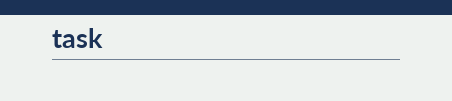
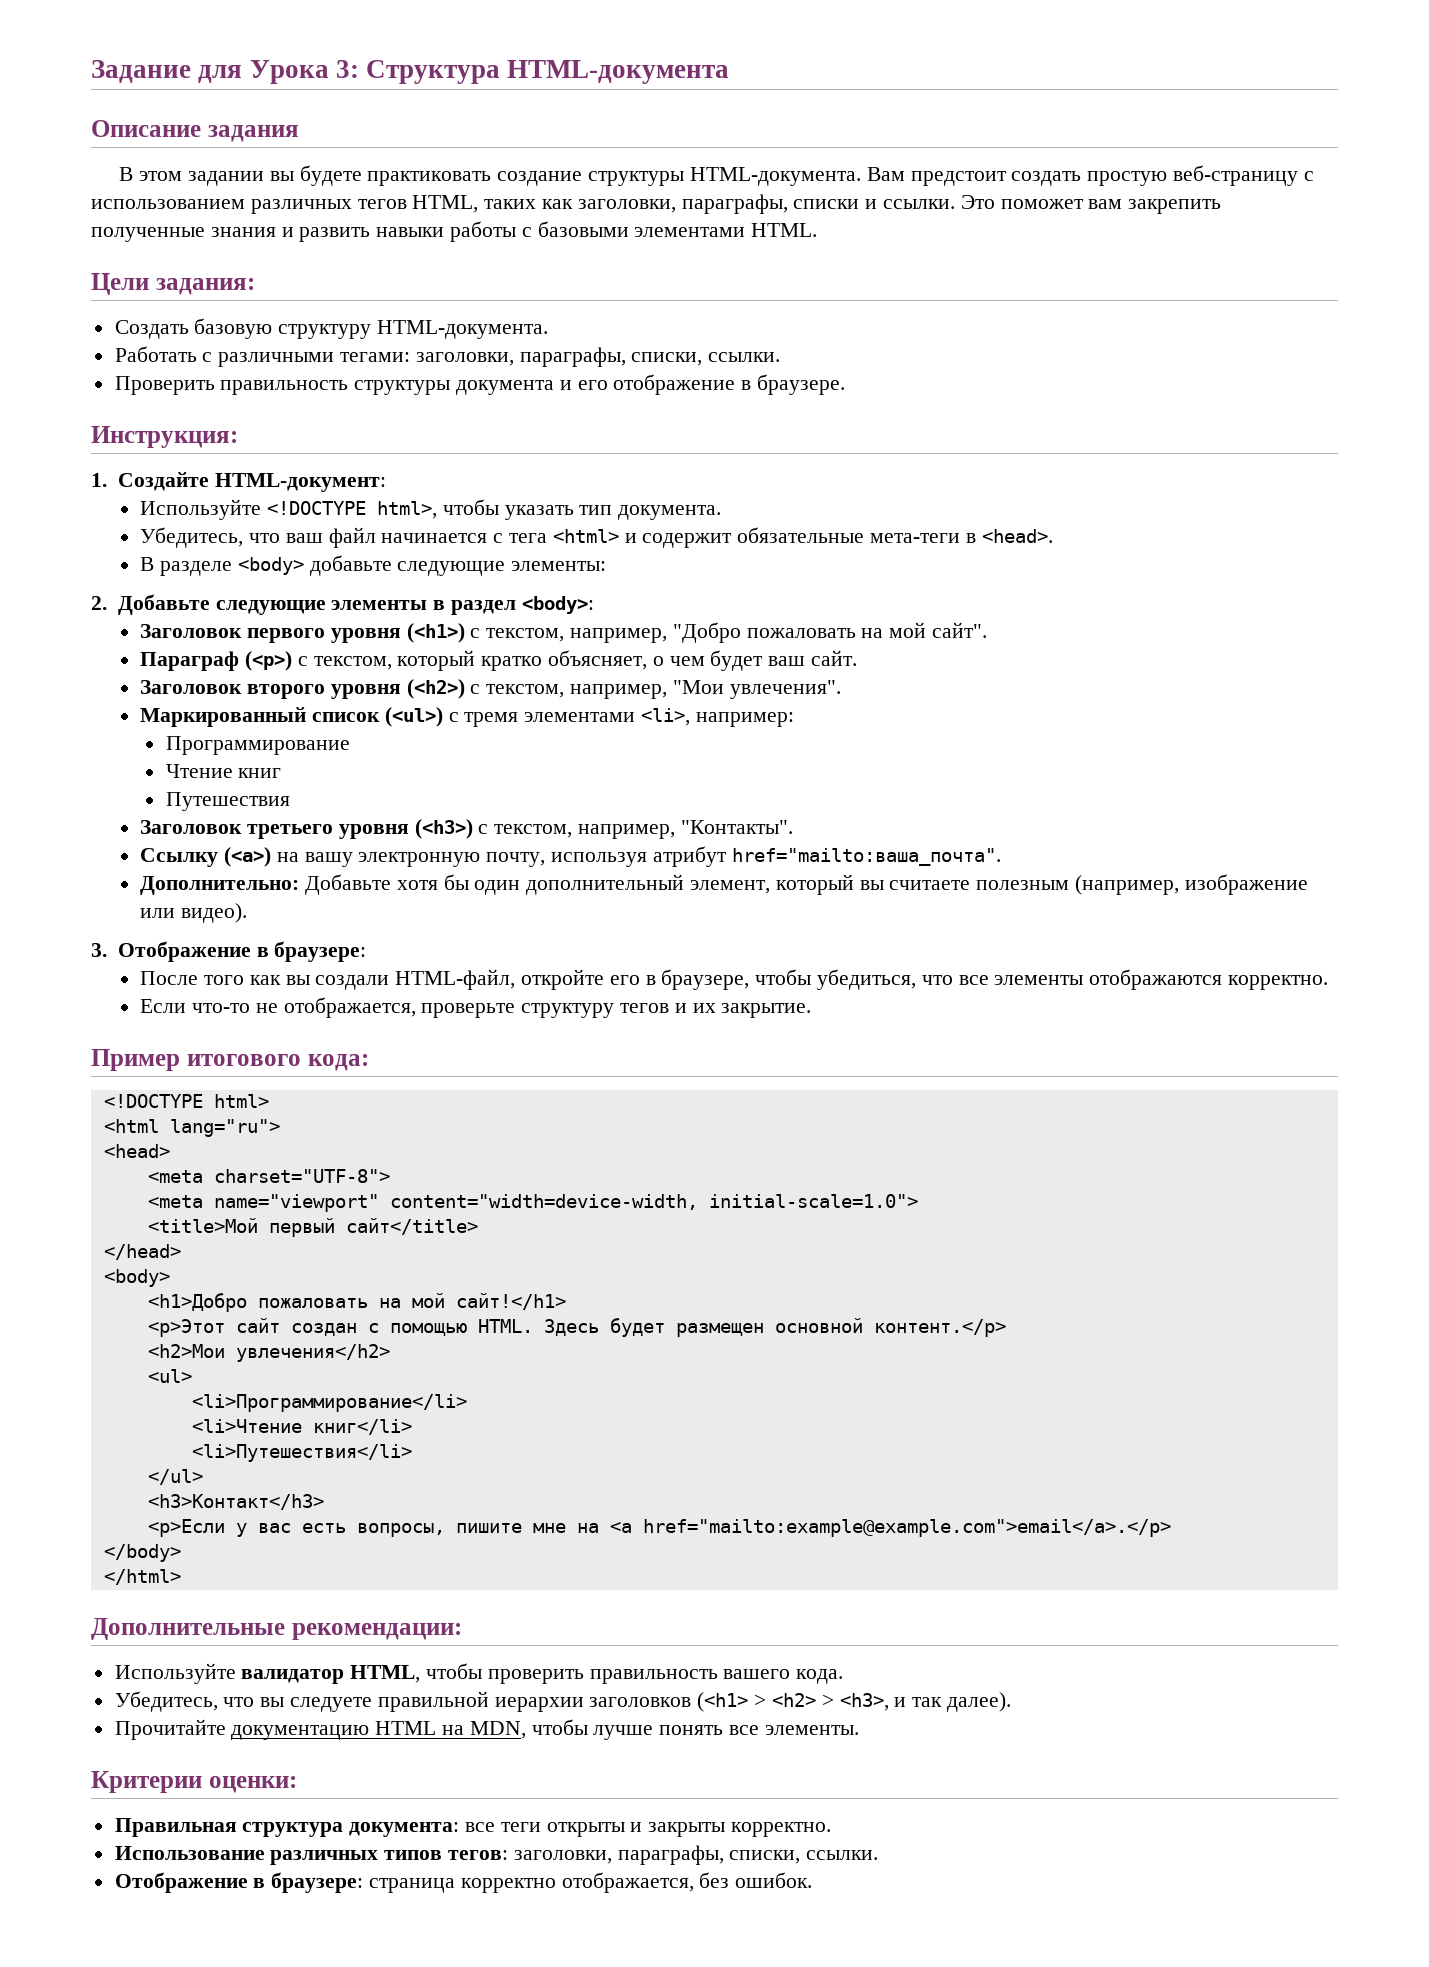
[52,28,103,48] task -> [91,60,730,84] [91,120,299,142] [119,165,1314,186] [91,194,1222,214] [91,221,818,242] [91,273,255,295] [114,318,549,339] [114,346,781,367] [114,374,846,395] [91,426,238,448] [91,472,386,492] [140,499,722,520] [140,527,1053,548] [140,555,607,576] [91,594,594,615] [140,622,987,643] [140,650,857,671] [140,679,841,699] [140,707,794,727] [165,736,350,755] [165,764,282,778] [165,792,290,811] [140,819,793,839] [140,846,1001,867] [140,874,1308,895] [140,903,247,923] [91,941,367,962] [140,969,1329,990] [140,997,812,1018] [91,1049,369,1071] [103,1094,269,1108] [103,1119,280,1137] [103,1144,170,1158] [147,1169,390,1183] [147,1194,918,1212] [147,1218,478,1237] [103,1244,181,1260] [103,1269,170,1287] [147,1293,566,1312] [147,1318,1006,1337] [147,1344,390,1362] [147,1369,192,1383] [191,1394,467,1412] [191,1419,412,1435] [191,1444,412,1462] [147,1469,203,1485] [147,1494,324,1510] [147,1519,1171,1537] [103,1544,181,1562] [103,1569,181,1585] [91,1618,462,1640] [114,1663,844,1684] [114,1691,1011,1712] [114,1719,859,1740] [91,1771,297,1793] [114,1818,832,1837] [114,1845,879,1865] [114,1872,813,1893] Задание для Урока 3: Структура HTML-документа // Описание задания // В этом задании вы будете практиковать создание структуры HTML-документа. Вам предстоит создать простую веб-страницу с использованием различных тегов HTML, таких как заголовки, параграфы, списки и ссылки. Это поможет вам закрепить полученные знания и развить навыки работы с базовыми элементами HTML. // Цели задания: // Создать базовую структуру HTML-документа. // Работать с различными тегами: заголовки, параграфы, списки, ссылки. // Проверить правильность структуры документа и его отображение в браузере. // Инструкция: // 1. Создайте HTML-документ: // Используйте <!DOCTYPE html>, чтобы указать тип документа. // Убедитесь, что ваш файл начинается с тега <html> и содержит обязательные мета-теги в <head>. // В разделе <body> добавьте следующие элементы: // 2. Добавьте следующие элементы в раздел <body>: // Заголовок первого уровня (<h1>) с текстом, например, "Добро пожаловать на мой сайт". // Параграф (<p>) с текстом, который кратко объясняет, о чем будет ваш сайт. // Заголовок второго уровня (<h2>) с текстом, например, "Мои увлечения". // Маркированный список (<ul>) с тремя элементами <li>, например: // Программирование // Чтение книг // Путешествия // Заголовок третьего уровня (<h3>) с текстом, например, "Контакты". // Ссылку (<a>) на вашу электронную почту, используя атрибут href="mailto:ваша_почта". // Дополнительно: Добавьте хотя бы один дополнительный элемент, который вы считаете полезным (например, изображение или видео). // 3. Отображение в браузере: // После того как вы создали HTML-файл, откройте его в браузере, чтобы убедиться, что все элементы отображаются корректно. // Если что-то не отображается, проверьте структуру тегов и их закрытие. // Пример итогового кода: // <!DOCTYPE html> // <html lang="ru"> // <head> // <meta charset="UTF-8"> // <meta name="viewport" content="width=device-width, initial-scale=1.0"> // <title>Мой первый сайт</title> // </head> // <body> // <h1>Добро пожаловать на мой сайт!</h1> // <p>Этот сайт создан с помощью HTML. Здесь будет размещен основной контент.</p> // <h2>Мои увлечения</h2> // <ul> // <li>Программирование</li> // <li>Чтение книг</li> // <li>Путешествия</li> // </ul> // <h3>Контакт</h3> // <p>Если у вас есть вопросы, пишите мне на <a href="mailto:example@example.com">email</a>.</p> // </body> // </html> // Дополнительные рекомендации: // Используйте валидатор HTML, чтобы проверить правильность вашего кода. // Убедитесь, что вы следуете правильной иерархии заголовков (<h1> > <h2> > <h3>, и так далее). // Прочитайте документацию HTML на MDN, чтобы лучше понять все элементы. // Критерии оценки: // Правильная структура документа: все теги открыты и закрыты корректно. // Использование различных типов тегов: заголовки, параграфы, списки, ссылки. // Отображение в браузере: страница корректно отображается, без ошибок.

